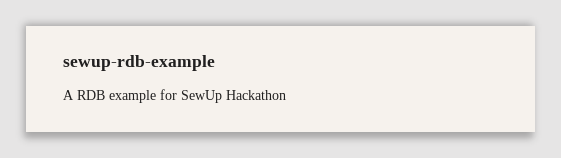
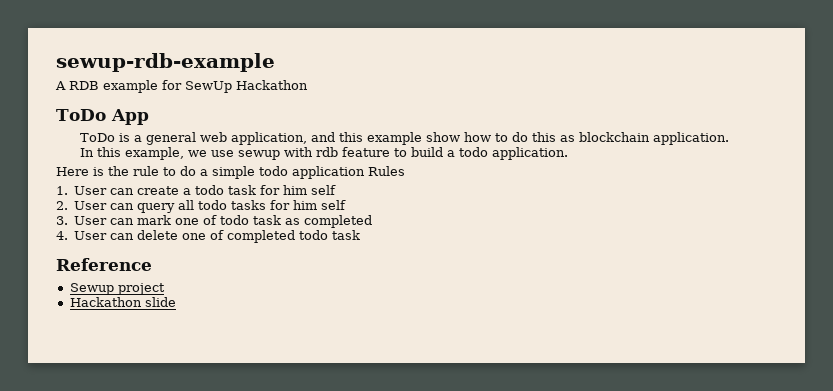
(286, 95) none -> [56,109,149,125] [80,132,730,145] [80,147,569,160] [56,166,405,179] [56,185,337,195] [56,200,347,213] [56,215,373,228] [56,230,361,243] [56,258,152,271] [69,283,165,295] [69,297,176,307] // ToDo App // ToDo is a general web application, and this example show how to do this as blockchain application. // In this example, we use sewup with rdb feature to build a todo application. // Here is the rule to do a simple todo application Rules // 1. User can create a todo task for him self // 2. User can query all todo tasks for him self // 3. User can mark one of todo task as completed // 4. User can delete one of completed todo task // Reference // Sewup project // Hackathon slide

